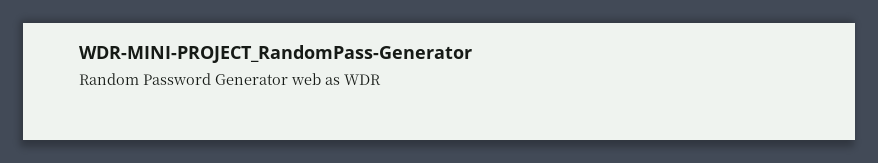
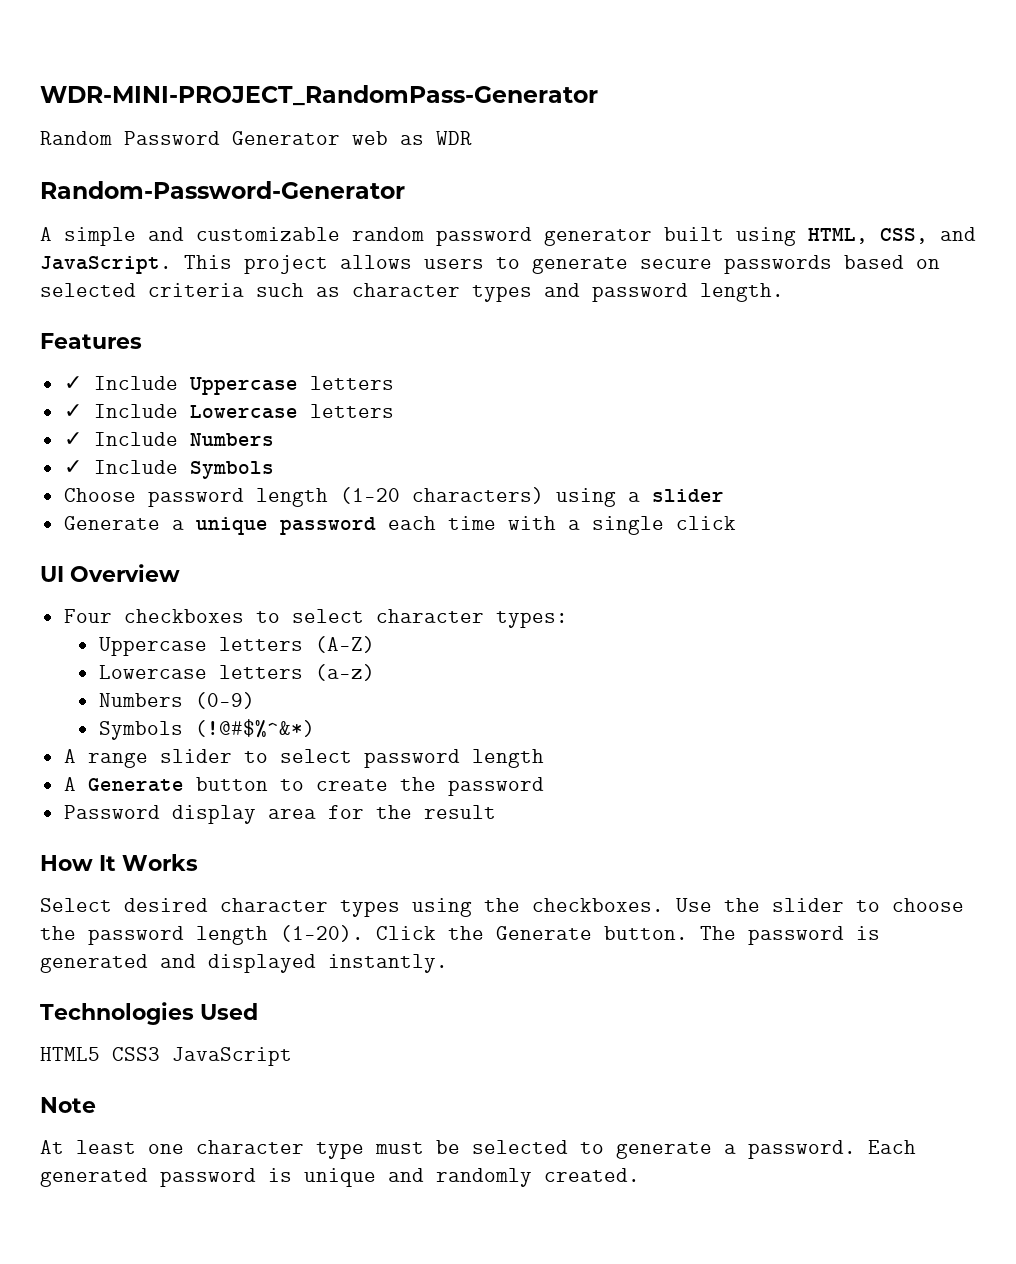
(381, 79) none -> [40,181,405,199] [40,227,976,246] [40,255,940,274] [40,283,784,302] [40,333,142,349] [63,376,394,395] [63,404,394,419] [63,432,274,446] [63,460,274,479] [63,487,724,507] [63,516,736,535] [40,564,180,582] [63,609,568,628] [98,636,375,656] [98,664,375,681] [98,692,255,709] [98,719,315,740] [63,749,544,768] [63,777,544,796] [63,805,496,824] [40,854,198,871] [40,898,964,917] [40,925,880,945] [40,954,448,973] [40,1002,258,1025] [40,1047,292,1066] [40,1097,96,1113] [40,1140,916,1159] [40,1168,640,1187] // Random-Password-Generator // A simple and customizable random password generator built using HTML, CSS, and JavaScript. This project allows users to generate secure passwords based on selected criteria such as character types and password length. // Features // ✓ Include Uppercase letters // ✓ Include Lowercase letters // ✓ Include Numbers // ✓ Include Symbols // Choose password length (1–20 characters) using a slider // Generate a unique password each time with a single click // UI Overview // Four checkboxes to select character types: // Uppercase letters (A–Z) // Lowercase letters (a–z) // Numbers (0–9) // Symbols (!@#$%^&*) // A range slider to select password length // A Generate button to create the password // Password display area for the result // How It Works // Select desired character types using the checkboxes. Use the slider to choose the password length (1–20). Click the Generate button. The password is generated and displayed instantly. // Technologies Used // HTML5 CSS3 JavaScript // Note // At least one character type must be selected to generate a password. Each generated password is unique and randomly created.

